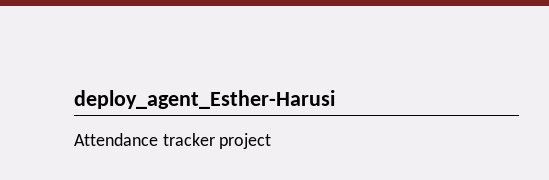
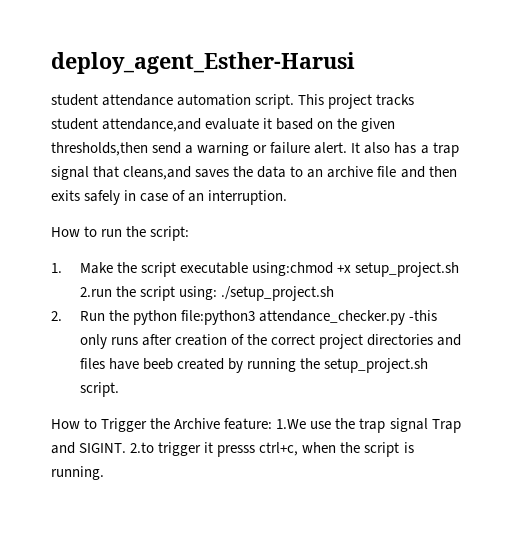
[74,133,272,149] Attendance tracker project -> [51,94,415,109] [51,118,396,132] [51,142,459,157] [51,166,457,180] [51,190,288,205] [51,226,190,241] [51,262,460,277] [79,286,334,301] [51,310,437,325] [79,334,462,349] [79,358,429,373] [79,382,119,397] [51,418,461,433] [51,442,414,457] [51,466,104,480] student attendance automation script. This project tracks student attendance,and evaluate it based on the given thresholds,then send a warning or failure alert. It also has a trap signal that cleans,and saves the data to an archive file and then exits safely in case of an interruption. // How to run the script: // 1. Make the script executable using:chmod +x setup_project.sh 2.run the script using: ./setup_project.sh // 2. Run the python file:python3 attendance_checker.py -this only runs after creation of the correct project directories and files have beeb created by running the setup_project.sh script. // How to Trigger the Archive feature: 1.We use the trap signal Trap and SIGINT. 2.to trigger it presss ctrl+c, when the script is running.

